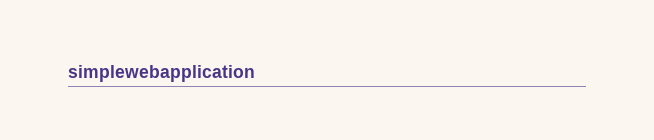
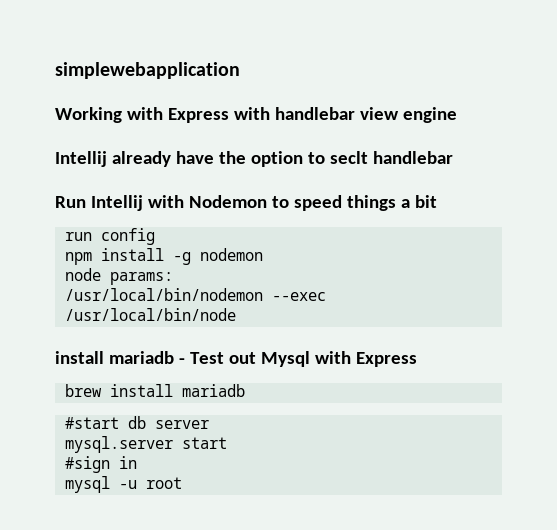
(255, 73) none -> [55,107,457,123] [55,151,453,167] [55,195,437,211] [65,228,156,245] [65,248,264,265] [65,268,174,285] [65,288,327,301] [65,308,237,321] [55,351,417,367] [65,384,246,397] [65,416,210,429] [65,436,228,453] [65,456,138,473] [65,476,183,493] // Working with Express with handlebar view engine // Intellij already have the option to seclt handlebar // Run Intellij with Nodemon to speed things a bit // run config // npm install -g nodemon // node params: // /usr/local/bin/nodemon --exec /usr/local/bin/node // install mariadb - Test out Mysql with Express // brew install mariadb // #start db server // mysql.server start // #sign in // mysql -u root

